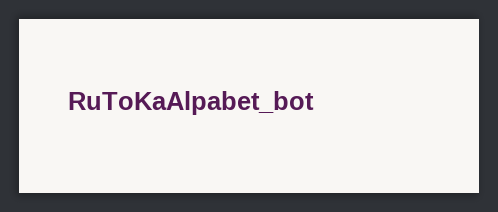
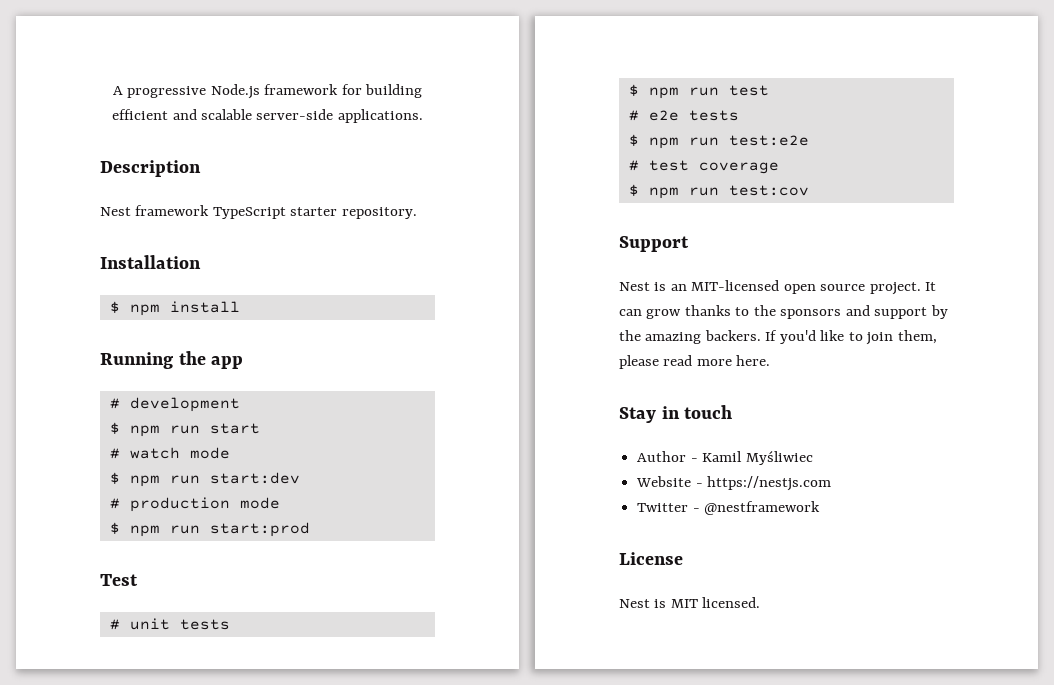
[68,91,314,115] RuToKaAlpabet_bot -> [112,84,423,99] [112,109,423,123] [100,160,201,177] [100,205,417,219] [100,255,201,269] [109,301,240,316] [100,351,244,369] [109,397,240,412] [109,422,260,437] [109,447,230,459] [109,472,300,487] [109,497,280,512] [109,522,310,537] [100,574,138,586] [109,618,230,630] [628,84,769,99] [628,110,739,121] [628,134,809,149] [628,160,779,174] [628,184,809,199] [619,236,689,252] [619,280,937,295] [619,305,948,319] [619,330,937,345] [619,355,771,369] [619,405,733,423] [637,451,813,465] [636,476,832,491] [637,501,821,515] [619,552,683,565] [619,597,761,608] A progressive Node.js framework for building efficient and scalable server-side applications. // Description // Nest framework TypeScript starter repository. // Installation // $ npm install // Running the app // # development // $ npm run start // # watch mode // $ npm run start:dev // # production mode // $ npm run start:prod // Test // # unit tests // $ npm run test // # e2e tests // $ npm run test:e2e // # test coverage // $ npm run test:cov // Support // Nest is an MIT-licensed open source project. It can grow thanks to the sponsors and support by the amazing backers. If you'd like to join them, please read more here. // Stay in touch // Author - Kamil Myśliwiec // Website - https://nestjs.com // Twitter - @nestframework // License // Nest is MIT licensed.

